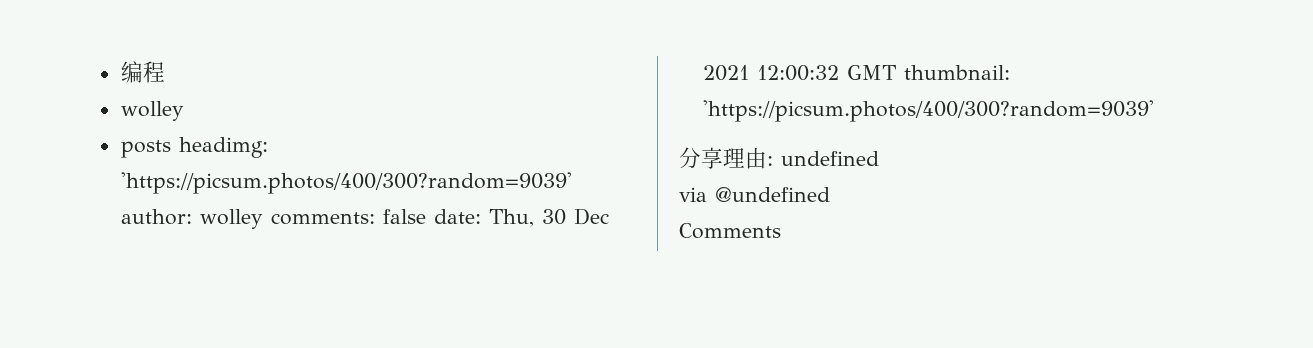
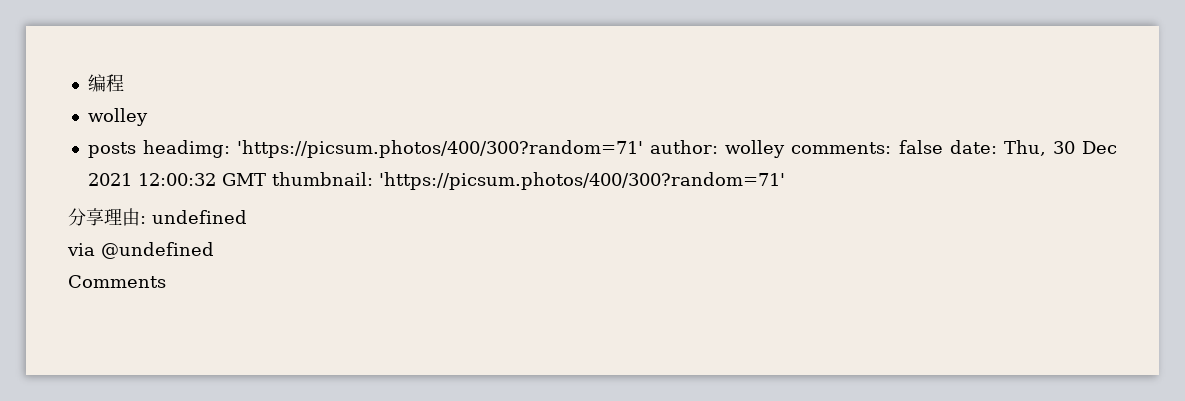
[120,172,572,194] 'https://picsum.photos/400/300?random=9039' -> [237,140,644,158] 'https://picsum.photos/400/300?random=71'
[702,100,1154,122] 'https://picsum.photos/400/300?random=9039' -> [378,172,785,190] 'https://picsum.photos/400/300?random=71'

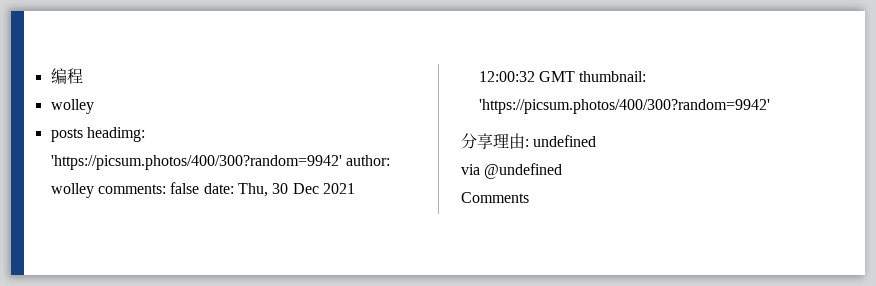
[237,140,644,158] 'https://picsum.photos/400/300?random=71' -> [50,155,342,170] 'https://picsum.photos/400/300?random=9942'
[378,172,785,190] 'https://picsum.photos/400/300?random=71' -> [478,99,770,114] 'https://picsum.photos/400/300?random=9942'

